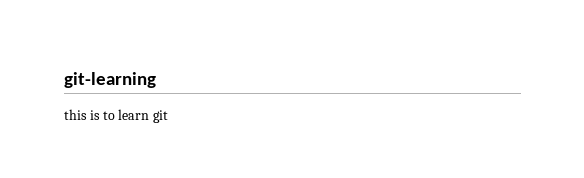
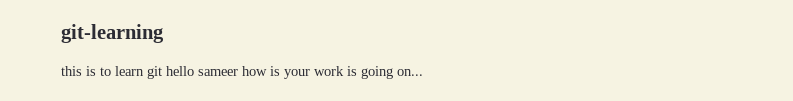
(169, 116) none -> [166,66,423,79] hello sameer how is your work is going on...

